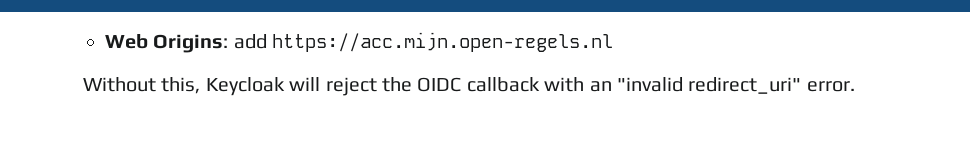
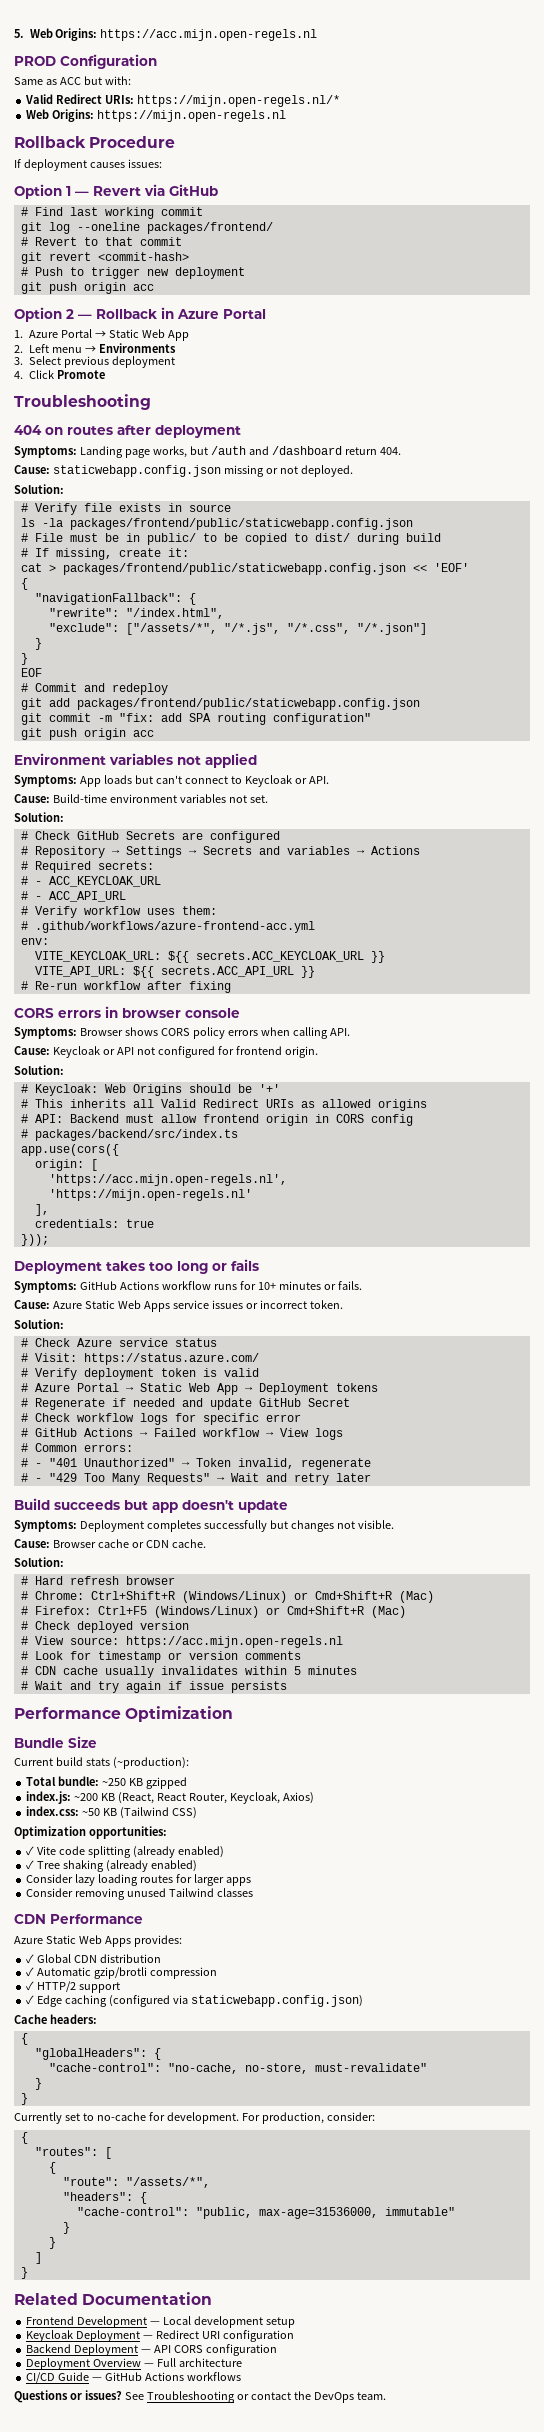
[105,32,614,53] [83,77,855,96] Web Origins: add https://acc.mijn.open-regels.nl // Without this, Keycloak will reject the OIDC callback with an "invalid redirect_uri" error. -> [14,28,318,41] [14,54,157,69] [14,76,131,85] [25,94,341,107] [26,109,287,122] [14,136,176,148] [14,159,162,171] [14,184,218,199] [20,207,203,219] [20,222,273,234] [20,237,182,246] [20,252,189,264] [20,267,245,279] [20,282,154,294] [14,307,266,322] [14,329,189,341] [14,343,176,353] [14,356,175,368] [14,370,105,379] [14,394,151,410] [14,425,241,438] [14,446,401,458] [14,465,353,477] [14,484,64,494] [20,503,231,515] [20,518,413,530] [20,533,441,545] [20,548,189,560] [20,563,469,575] [20,578,28,590] [34,593,196,605] [48,608,224,619] [48,623,427,635] [34,638,42,650] [20,653,28,665] [20,668,42,677] [20,683,168,695] [20,698,420,710] [20,713,371,725] [20,728,154,740] [14,753,257,768] [14,775,329,787] [14,794,268,803] [14,812,64,822] [20,831,280,843] [20,846,420,858] [20,861,154,873] [20,876,161,887] [20,891,126,902] [20,906,217,918] [20,921,315,933] [20,938,49,945] [34,951,385,963] [34,966,315,978] [20,981,231,993] [14,1006,240,1018] [14,1027,350,1039] [14,1046,318,1058] [14,1065,64,1075] [20,1084,280,1096] [20,1099,427,1111] [20,1114,413,1126] [20,1129,238,1141] [20,1144,119,1156] [34,1159,98,1171] [48,1174,287,1186] [48,1189,252,1201] [34,1204,49,1216] [34,1219,154,1228] [20,1234,49,1246] [14,1259,259,1274] [14,1281,362,1293] [14,1300,343,1312] [14,1319,64,1329] [20,1338,217,1347] [20,1353,259,1365] [20,1368,259,1380] [20,1383,378,1395] [20,1398,350,1410] [20,1413,301,1425] [20,1428,343,1440] [20,1443,133,1452] [20,1458,371,1470] [20,1473,371,1485] [14,1498,288,1513] [14,1520,394,1532] [14,1539,206,1548] [14,1557,64,1567] [20,1576,175,1585] [20,1591,434,1603] [20,1606,406,1618] [20,1621,189,1633] [20,1636,343,1648] [20,1651,301,1663] [20,1666,357,1678] [20,1681,287,1693] [14,1706,234,1722] [14,1736,97,1748] [14,1757,189,1769] [26,1776,187,1789] [26,1791,314,1804] [26,1806,197,1819] [14,1826,167,1839] [26,1846,224,1858] [26,1860,197,1872] [26,1874,251,1886] [26,1888,253,1900] [14,1914,143,1924] [14,1935,182,1947] [26,1954,162,1964] [26,1967,218,1979] [26,1981,121,1993] [26,1995,363,2007] [14,2014,97,2024] [20,2033,28,2045] [34,2048,161,2060] [48,2063,427,2074] [34,2078,42,2090] [20,2093,28,2105] [14,2112,375,2124] [20,2132,28,2144] [34,2147,112,2159] [48,2162,56,2174] [62,2177,210,2188] [62,2192,147,2204] [76,2207,455,2219] [62,2222,70,2234] [48,2237,56,2249] [34,2252,42,2264] [20,2267,28,2279] [14,2292,213,2305] [26,2316,295,2328] [26,2330,294,2342] [26,2344,277,2356] [26,2358,242,2370] [26,2372,241,2383] [14,2390,386,2403] 5. Web Origins: https://acc.mijn.open-regels.nl // PROD Configuration // Same as ACC but with: // Valid Redirect URIs: https://mijn.open-regels.nl/* // Web Origins: https://mijn.open-regels.nl // Rollback Procedure // If deployment causes issues: // Option 1 — Revert via GitHub // # Find last working commit // git log --oneline packages/frontend/ // # Revert to that commit // git revert <commit-hash> // # Push to trigger new deployment // git push origin acc // Option 2 — Rollback in Azure Portal // 1. Azure Portal → Static Web App // 2. Left menu → Environments // 3. Select previous deployment // 4. Click Promote // Troubleshooting // 404 on routes after deployment // Symptoms: Landing page works, but /auth and /dashboard return 404. // Cause: staticwebapp.config.json missing or not deployed. // Solution: // # Verify file exists in source // ls -la packages/frontend/public/staticwebapp.config.json // # File must be in public/ to be copied to dist/ during build // # If missing, create it: // cat > packages/frontend/public/staticwebapp.config.json << 'EOF' // { // "navigationFallback": { // "rewrite": "/index.html", // "exclude": ["/assets/*", "/*.js", "/*.css", "/*.json"] // } // } // EOF // # Commit and redeploy // git add packages/frontend/public/staticwebapp.config.json // git commit -m "fix: add SPA routing configuration" // git push origin acc // Environment variables not applied // Symptoms: App loads but can't connect to Keycloak or API. // Cause: Build-time environment variables not set. // Solution: // # Check GitHub Secrets are configured // # Repository → Settings → Secrets and variables → Actions // # Required secrets: // # - ACC_KEYCLOAK_URL // # - ACC_API_URL // # Verify workflow uses them: // # .github/workflows/azure-frontend-acc.yml // env: // VITE_KEYCLOAK_URL: ${{ secrets.ACC_KEYCLOAK_URL }} // VITE_API_URL: ${{ secrets.ACC_API_URL }} // # Re-run workflow after fixing // CORS errors in browser console // Symptoms: Browser shows CORS policy errors when calling API. // Cause: Keycloak or API not configured for frontend origin. // Solution: // # Keycloak: Web Origins should be '+' // # This inherits all Valid Redirect URIs as allowed origins // # API: Backend must allow frontend origin in CORS config // # packages/backend/src/index.ts // app.use(cors({ // origin: [ // 'https://acc.mijn.open-regels.nl', // 'https://mijn.open-regels.nl' // ], // credentials: true // })); // Deployment takes too long or fails // Symptoms: GitHub Actions workflow runs for 10+ minutes or fails. // Cause: Azure Static Web Apps service issues or incorrect token. // Solution: // # Check Azure service status // # Visit: https://status.azure.com/ // # Verify deployment token is valid // # Azure Portal → Static Web App → Deployment tokens // # Regenerate if needed and update GitHub Secret // # Check workflow logs for specific error // # GitHub Actions → Failed workflow → View logs // # Common errors: // # - "401 Unauthorized" → Token invalid, regenerate // # - "429 Too Many Requests" → Wait and retry later // Build succeeds but app doesn't update // Symptoms: Deployment completes successfully but changes not visible. // Cause: Browser cache or CDN cache. // Solution: // # Hard refresh browser // # Chrome: Ctrl+Shift+R (Windows/Linux) or Cmd+Shift+R (Mac) // # Firefox: Ctrl+F5 (Windows/Linux) or Cmd+Shift+R (Mac) // # Check deployed version // # View source: https://acc.mijn.open-regels.nl // # Look for timestamp or version comments // # CDN cache usually invalidates within 5 minutes // # Wait and try again if issue persists // Performance Optimization // Bundle Size // Current build stats (~production): // Total bundle: ~250 KB gzipped // index.js: ~200 KB (React, React Router, Keycloak, Axios) // index.css: ~50 KB (Tailwind CSS) // Optimization opportunities: // ✓ Vite code splitting (already enabled) // ✓ Tree shaking (already enabled) // Consider lazy loading routes for larger apps // Consider removing unused Tailwind classes // CDN Performance // Azure Static Web Apps provides: // ✓ Global CDN distribution // ✓ Automatic gzip/brotli compression // ✓ HTTP/2 support // ✓ Edge caching (configured via staticwebapp.config.json) // Cache headers: // { // "globalHeaders": { // "cache-control": "no-cache, no-store, must-revalidate" // } // } // Currently set to no-cache for development. For production, consider: // { // "routes": [ // { // "route": "/assets/*", // "headers": { // "cache-control": "public, max-age=31536000, immutable" // } // } // ] // } // Related Documentation // Frontend Development — Local development setup // Keycloak Deployment — Redirect URI configuration // Backend Deployment — API CORS configuration // Deployment Overview — Full architecture // CI/CD Guide — GitHub Actions workflows // Questions or issues? See Troubleshooting or contact the DevOps team.

